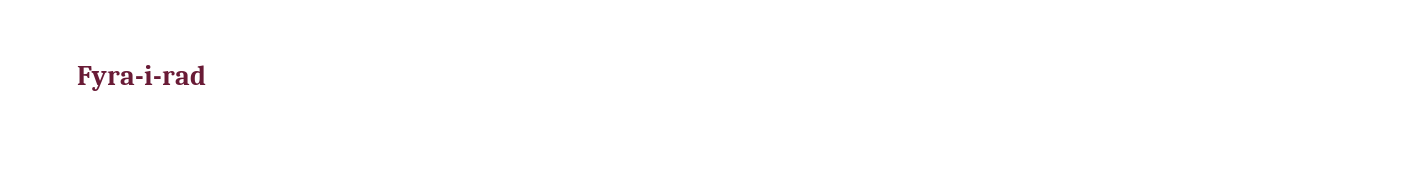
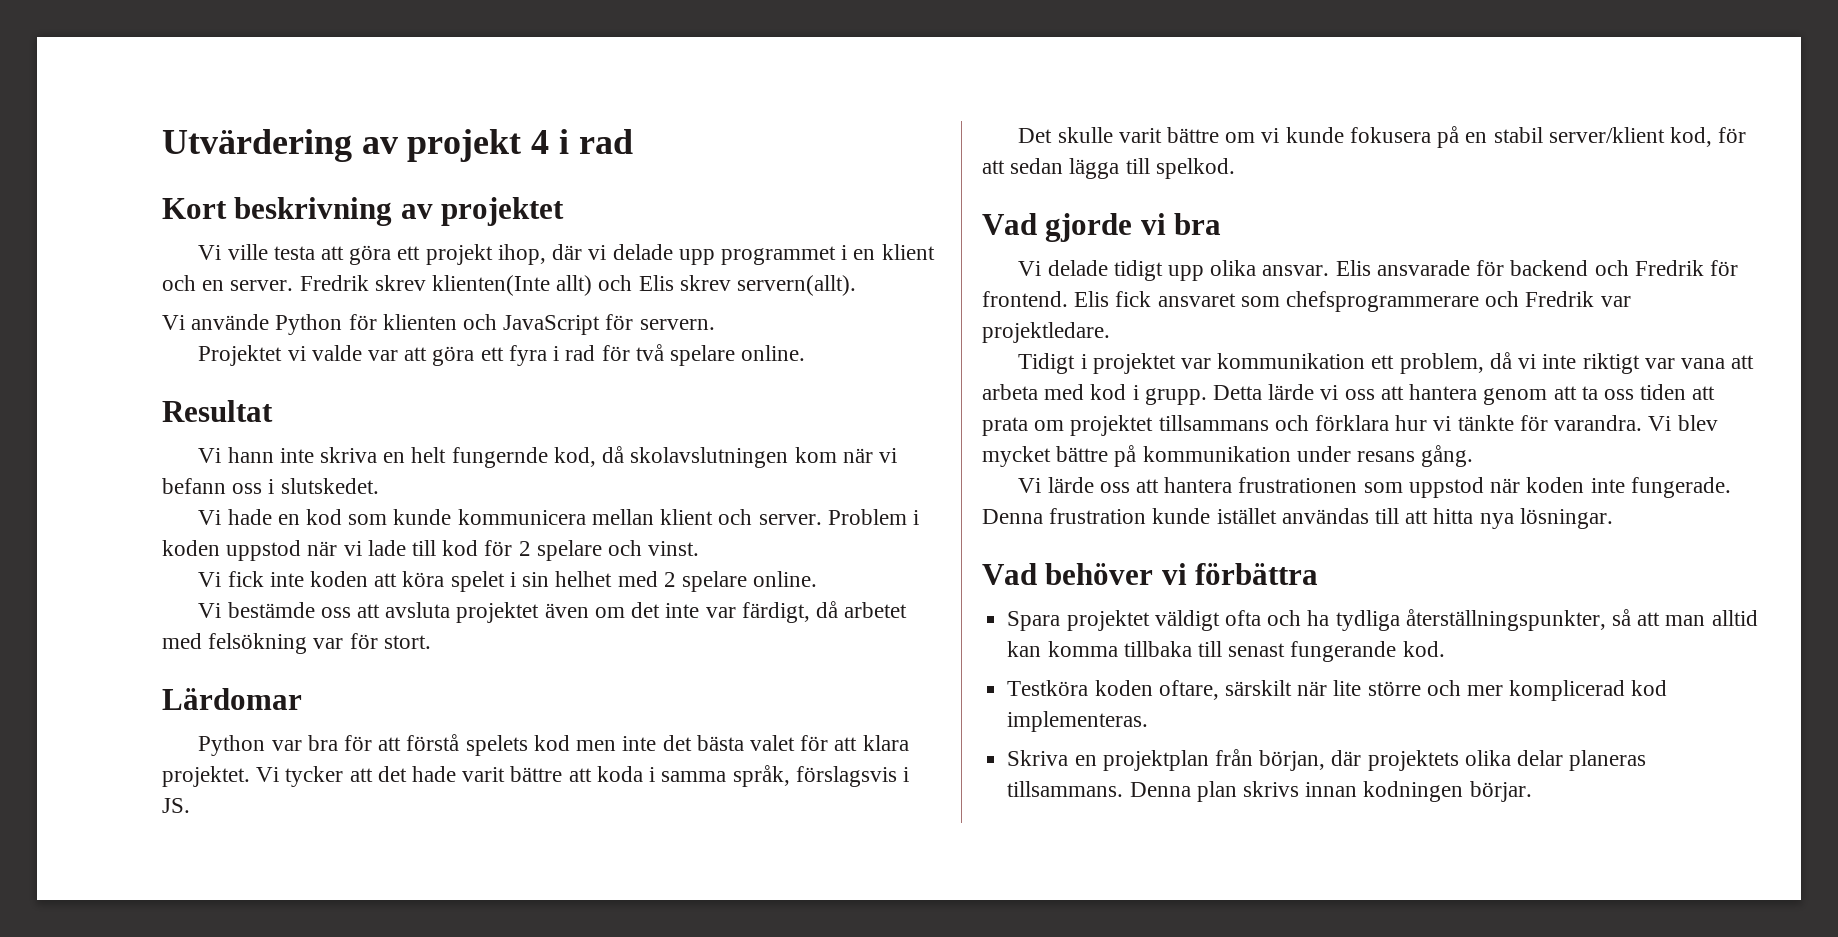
[77,65,206,91] Fyra-i-rad -> [162,129,633,162] [162,197,565,226] [198,244,935,265] [162,275,857,296] [162,314,715,335] [198,344,806,366] [162,400,273,422] [198,446,897,468] [162,478,379,494] [198,509,919,525] [162,540,700,561] [198,571,818,592] [198,601,908,623] [162,633,431,654] [162,688,302,710] [198,734,909,756] [162,765,909,787] [162,798,190,813] [1018,126,1747,148] [982,158,1235,179] [982,213,1222,242] [1018,260,1738,281] [982,291,1631,312] [982,322,1110,343] [1018,352,1755,374] [982,384,1716,405] [982,415,1718,436] [982,445,1474,467] [1018,477,1731,498] [982,508,1613,529] [982,563,1319,585] [1007,609,1758,631] [1007,641,1445,662] [1007,680,1668,701] [1007,711,1149,732] [1007,749,1647,771] [1007,781,1532,802] Utvärdering av projekt 4 i rad // Kort beskrivning av projektet // Vi ville testa att göra ett projekt ihop, där vi delade upp programmet i en klient och en server. Fredrik skrev klienten(Inte allt) och Elis skrev servern(allt). // Vi använde Python för klienten och JavaScript för servern. // Projektet vi valde var att göra ett fyra i rad för två spelare online. // Resultat // Vi hann inte skriva en helt fungernde kod, då skolavslutningen kom när vi befann oss i slutskedet. // Vi hade en kod som kunde kommunicera mellan klient och server. Problem i koden uppstod när vi lade till kod för 2 spelare och vinst. // Vi fick inte koden att köra spelet i sin helhet med 2 spelare online. // Vi bestämde oss att avsluta projektet även om det inte var färdigt, då arbetet med felsökning var för stort. // Lärdomar // Python var bra för att förstå spelets kod men inte det bästa valet för att klara projektet. Vi tycker att det hade varit bättre att koda i samma språk, förslagsvis i JS. // Det skulle varit bättre om vi kunde fokusera på en stabil server/klient kod, för att sedan lägga till spelkod. // Vad gjorde vi bra // Vi delade tidigt upp olika ansvar. Elis ansvarade för backend och Fredrik för frontend. Elis fick ansvaret som chefsprogrammerare och Fredrik var projektledare. // Tidigt i projektet var kommunikation ett problem, då vi inte riktigt var vana att arbeta med kod i grupp. Detta lärde vi oss att hantera genom att ta oss tiden att prata om projektet tillsammans och förklara hur vi tänkte för varandra. Vi blev mycket bättre på kommunikation under resans gång. // Vi lärde oss att hantera frustrationen som uppstod när koden inte fungerade. Denna frustration kunde istället användas till att hitta nya lösningar. // Vad behöver vi förbättra // Spara projektet väldigt ofta och ha tydliga återställningspunkter, så att man alltid kan komma tillbaka till senast fungerande kod. // Testköra koden oftare, särskilt när lite större och mer komplicerad kod implementeras. // Skriva en projektplan från början, där projektets olika delar planeras tillsammans. Denna plan skrivs innan kodningen börjar.

